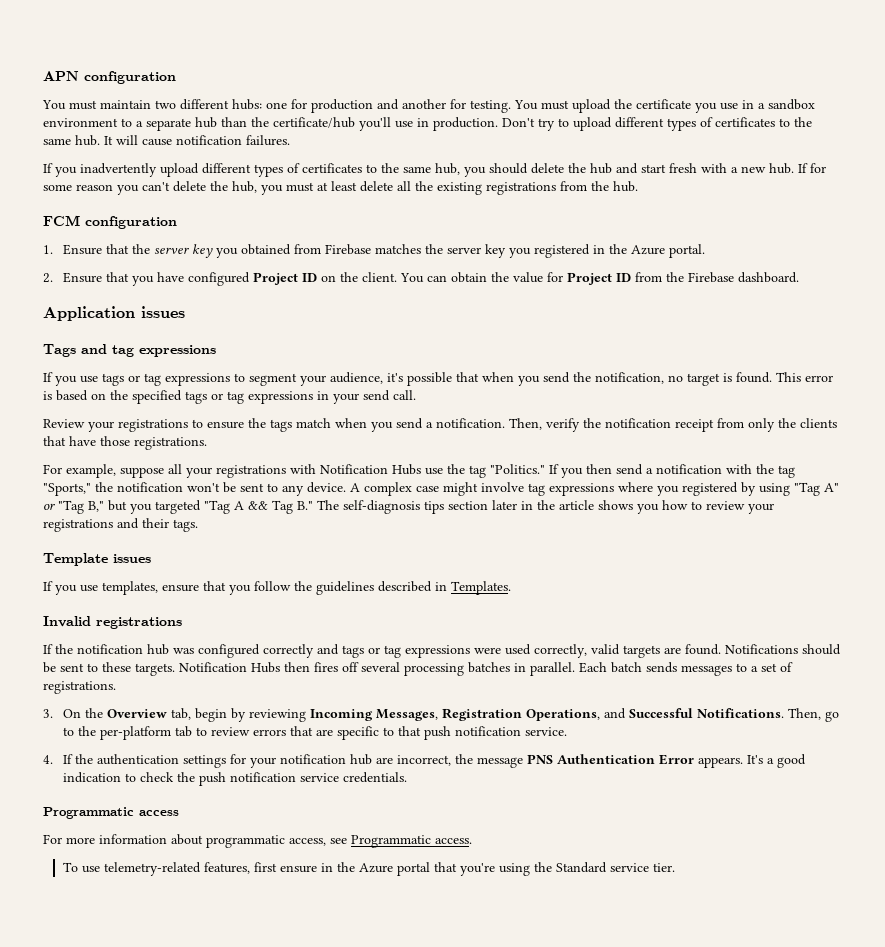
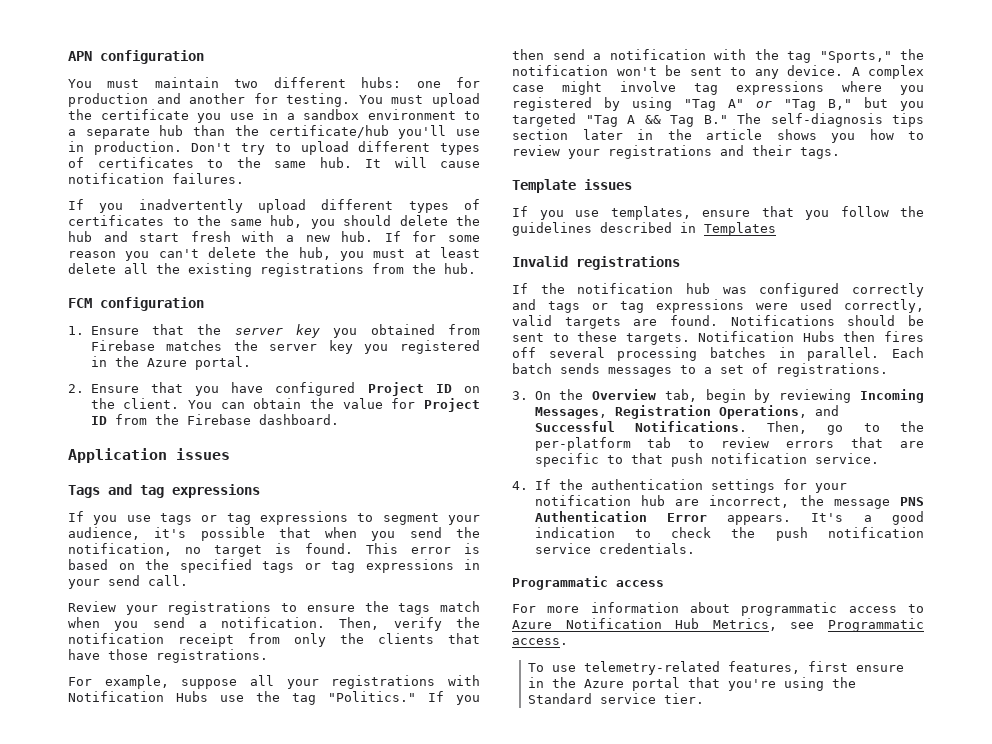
[451,581,511,595] Templates. -> [704,222,776,236] Templates
[289,838,326,846] access, -> [848,604,924,613] [512,618,777,631] access to Azure Notification Hub Metrics,

